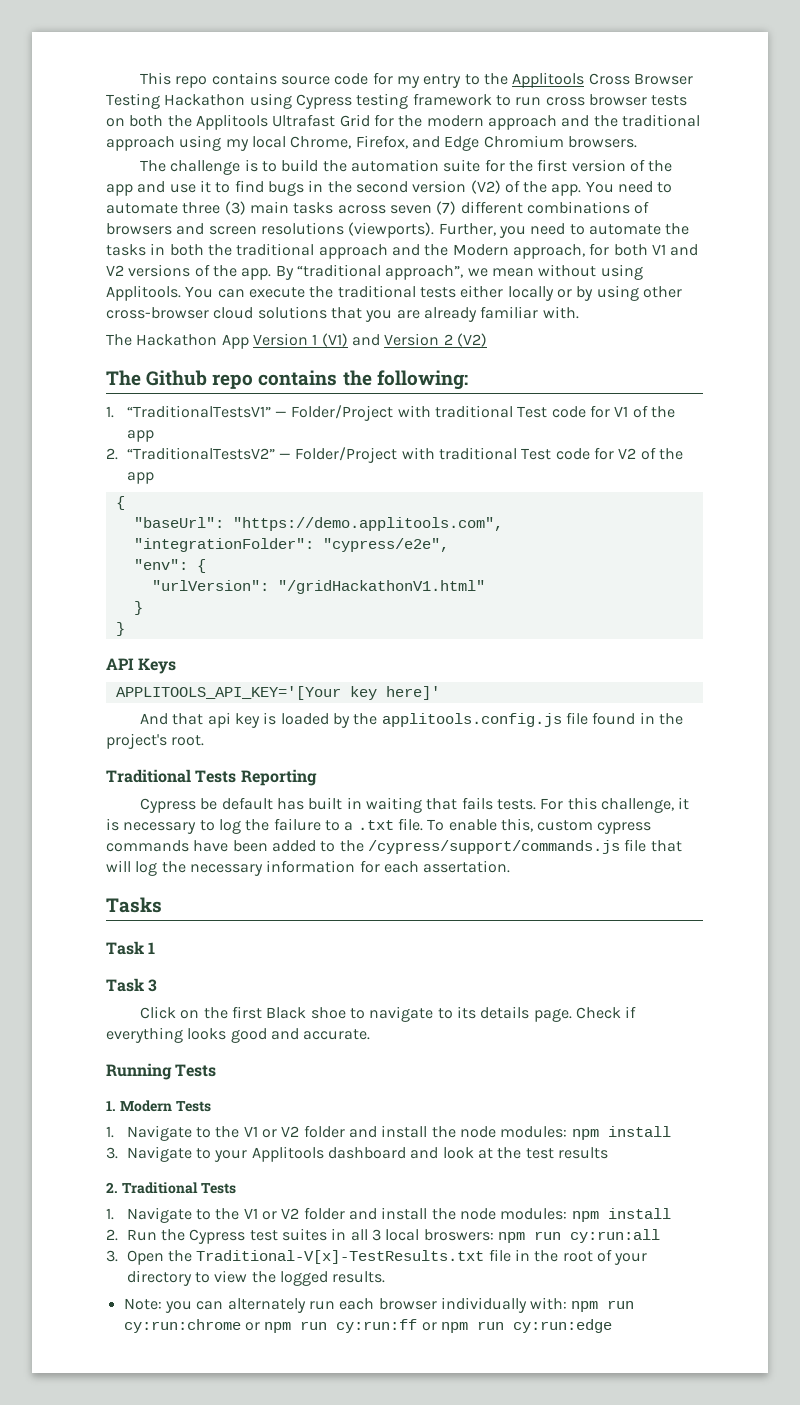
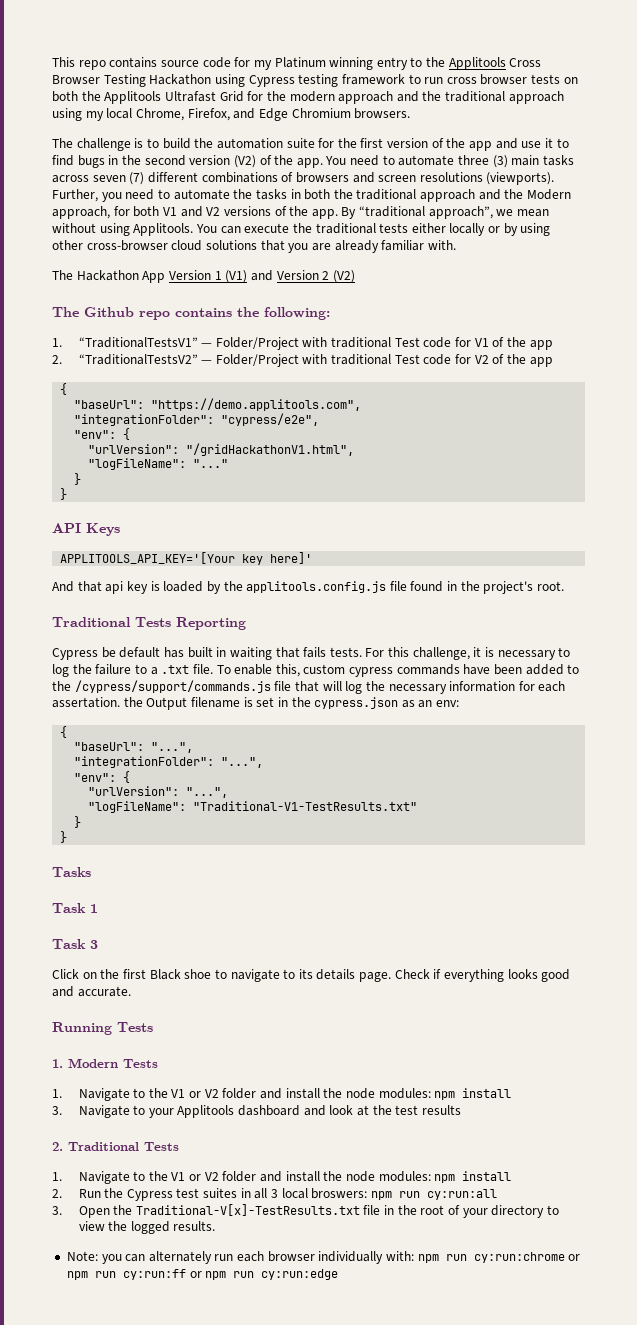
(421, 82) none -> [274,57,374,70] Platinum winning
[277,580,485,594] "/gridHackathonV1.html" -> [186,443,355,456] [88,458,229,470] "/gridHackathonV1.html", // "logFileName": "..."
(511, 866) none -> [123,697,460,710] [60,726,68,738] [74,742,194,753] [74,756,264,768] [74,771,131,783] [88,786,229,798] [88,801,418,813] [74,816,82,828] [60,831,68,843] the Output filename is set in the cypress.json as an env: // { // "baseUrl": "...", // "integrationFolder": "...", // "env": { // "urlVersion": "...", // "logFileName": "Traditional-V1-TestResults.txt" // } // }

